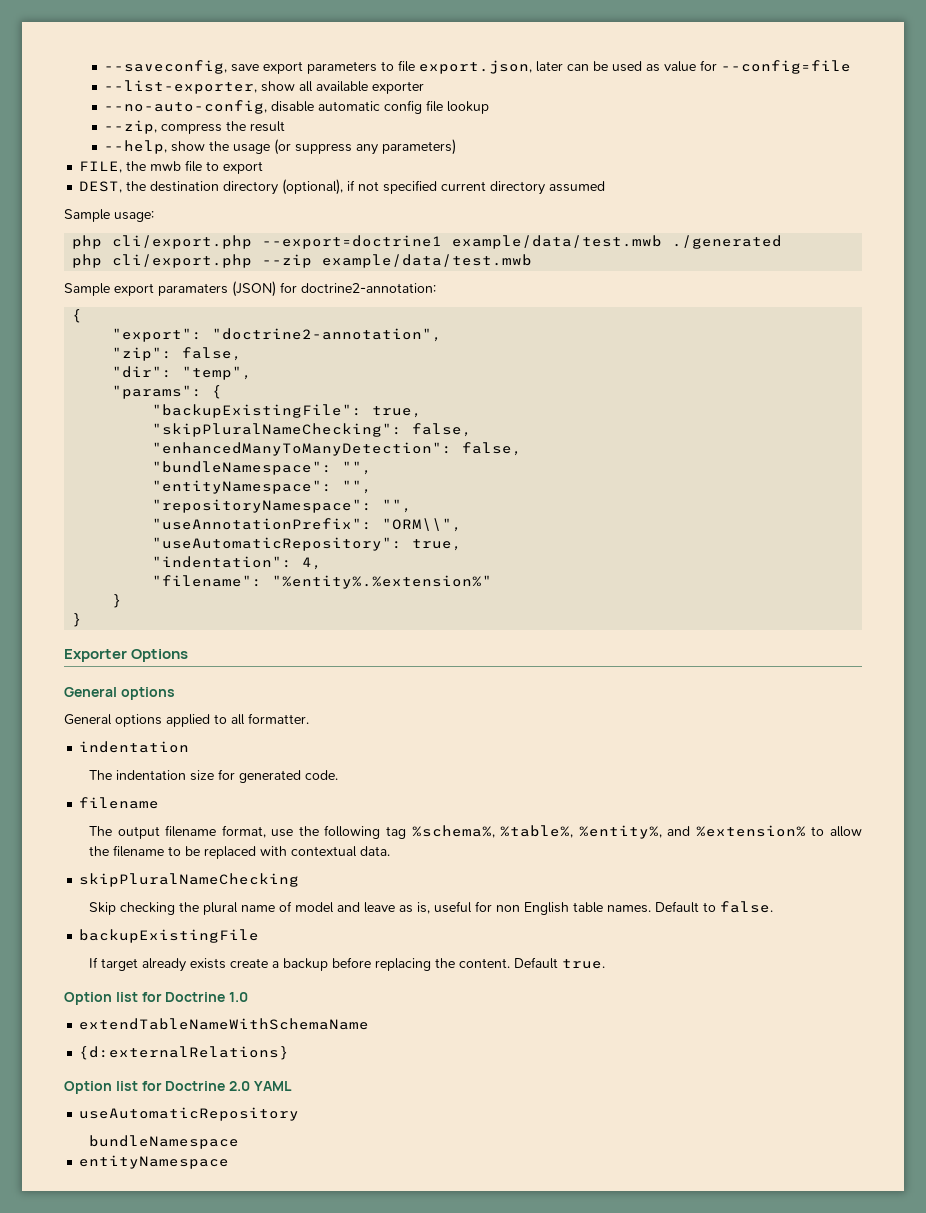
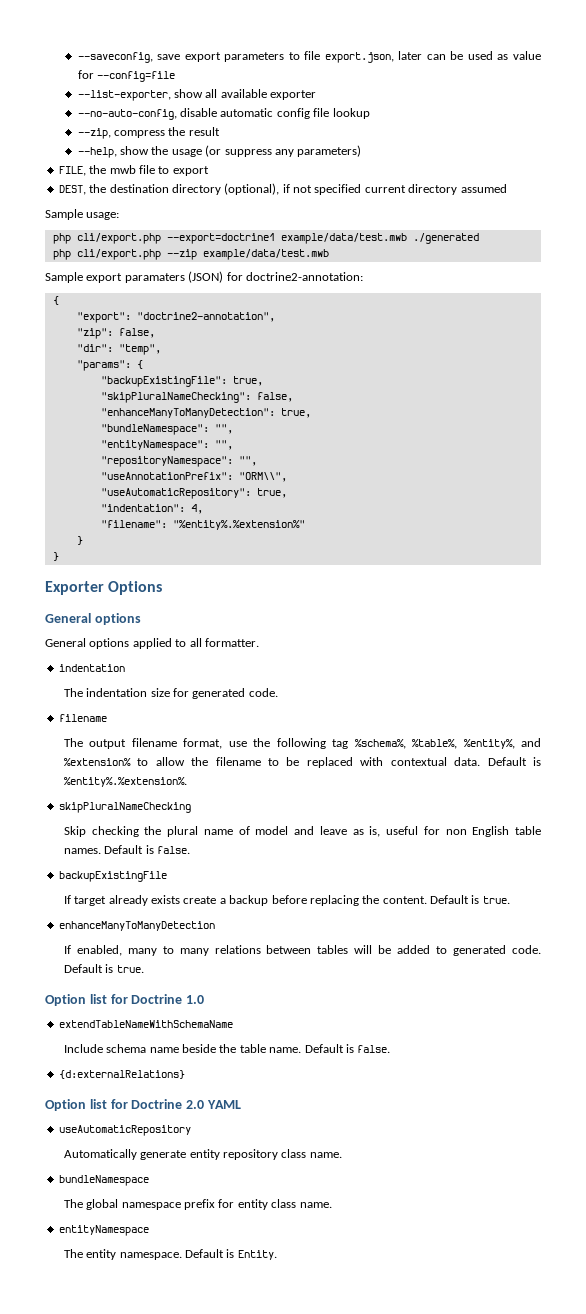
[152,442,523,456] "enhancedManyToManyDetection": false, -> [100,408,311,418] "enhanceManyToManyDetection": true,
(390, 851) none -> [487,757,542,766] [63,777,187,787] Default is %entity%.%extension%.
[702,902,716,912] to -> [145,845,154,854] is
(558, 963) none -> [471,895,510,904] [58,921,215,931] [63,945,541,956] [63,964,114,973] is true. // enhanceManyToManyDetection // If enabled, many to many relations between tables will be added to generated code. Default is
(370, 1024) none -> [63,1044,391,1053] // Include schema name beside the table name. Default is false.
[88,1135,239,1149] [79,1155,230,1169] bundleNamespace // entityNamespace -> [63,1149,342,1160] [58,1175,149,1186] [63,1199,332,1210] [58,1225,149,1236] [63,1249,277,1260] Automatically generate entity repository class name. // bundleNamespace // The global namespace prefix for entity class name. // entityNamespace // The entity namespace. Default is Entity.

